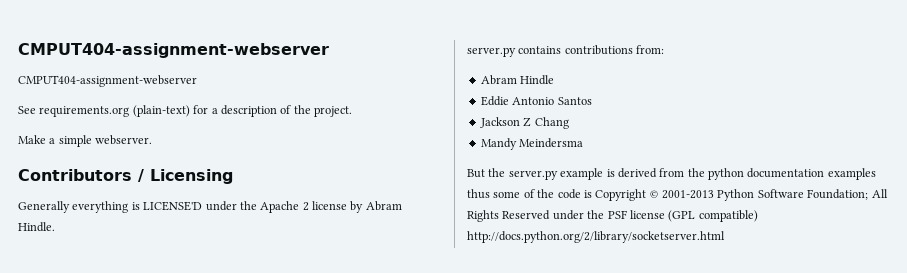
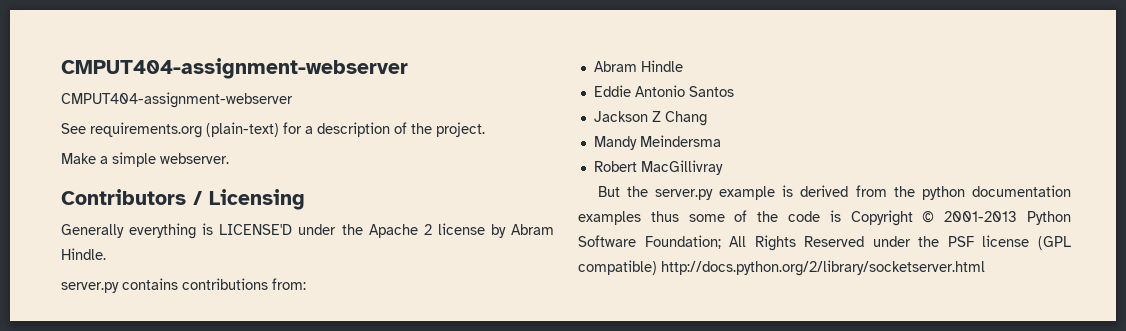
(584, 143) none -> [593,160,723,175] // Robert MacGillivray

